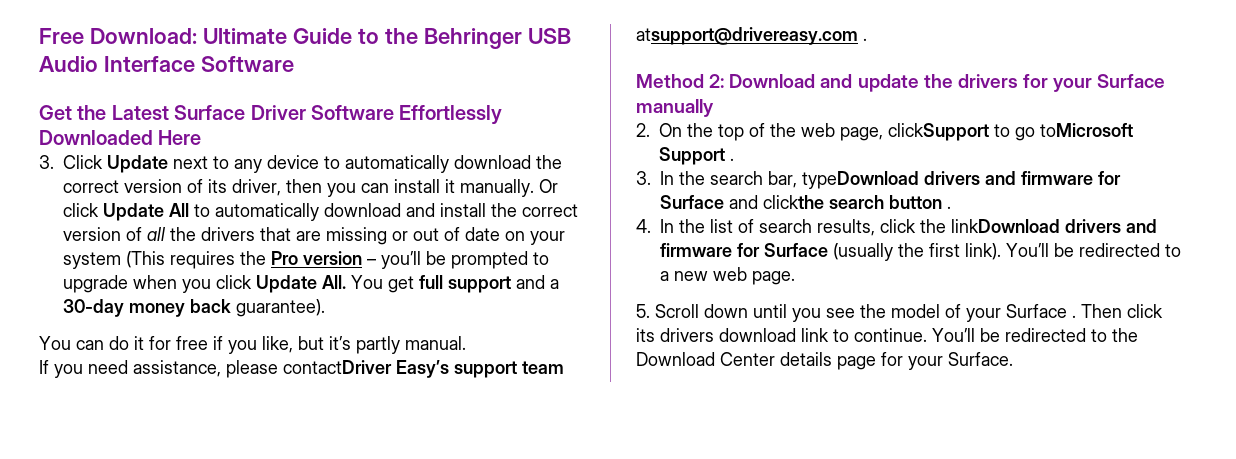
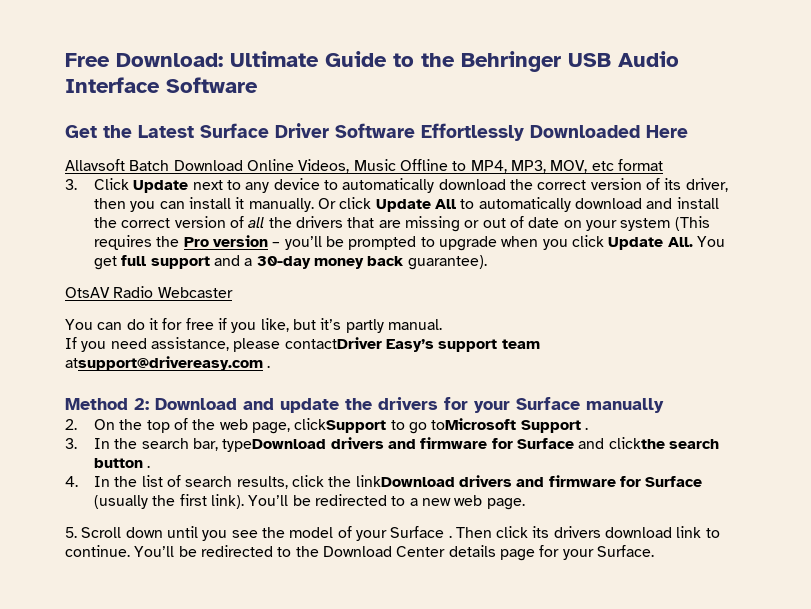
(202, 137) none -> [65,159,663,173] // Allavsoft Batch Download Online Videos, Music Offline to MP4, MP3, MOV, etc format
(325, 308) none -> [65,286,233,298] // OtsAV Radio Webcaster

